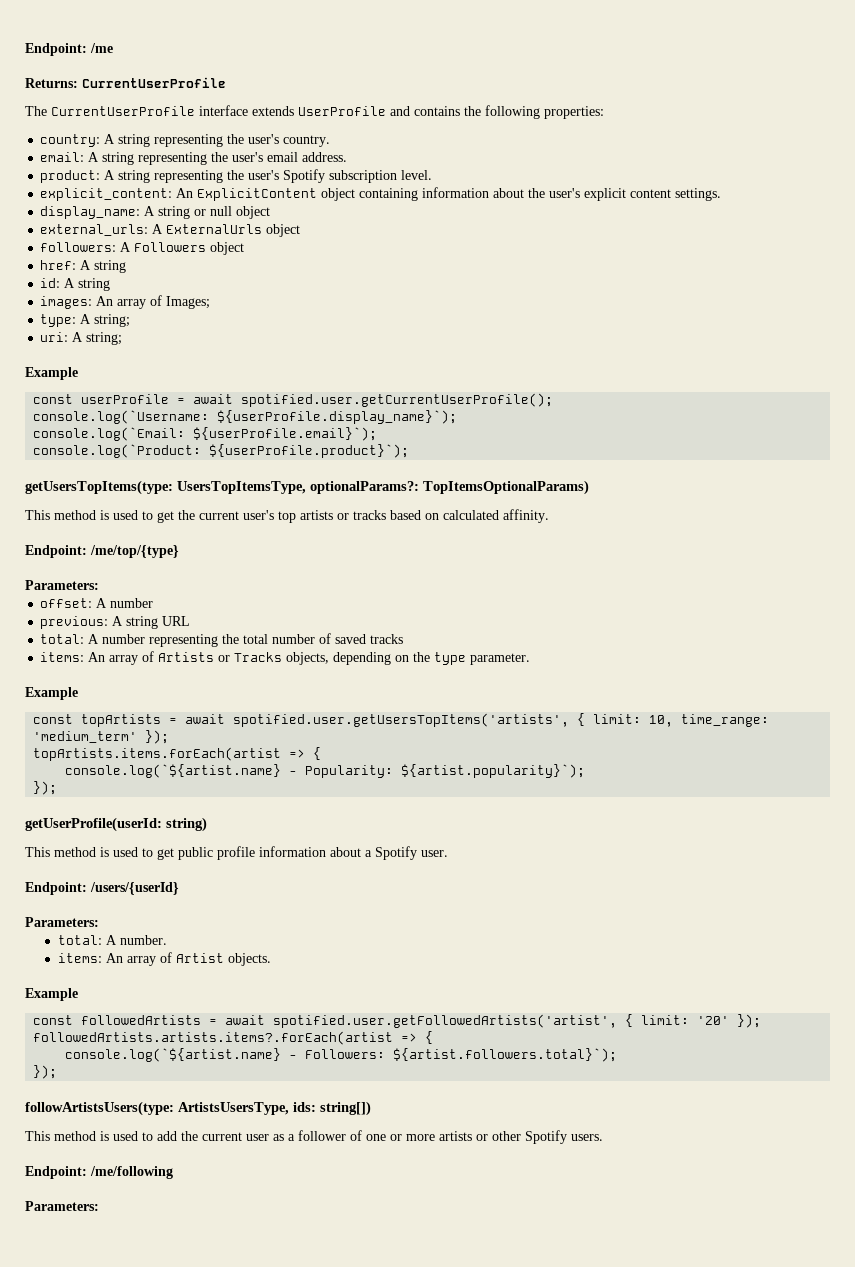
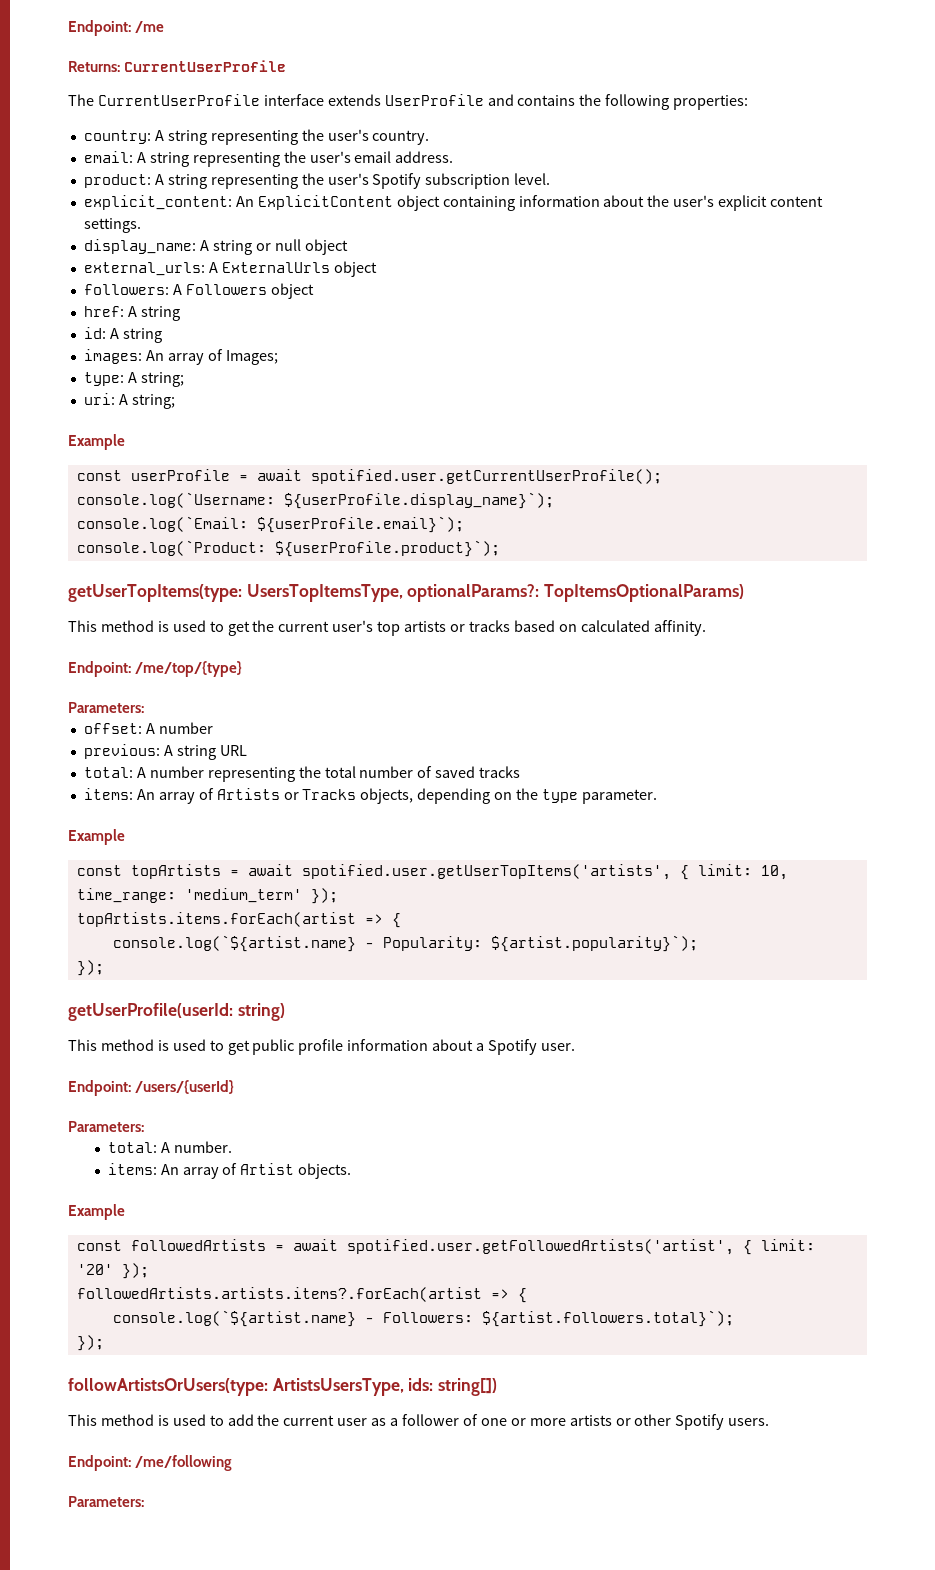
[25,480,173,495] getUsersTopItems(type: -> [68,584,242,602] getUserTopItems(type:
[233,713,570,727] spotified.user.getUsersTopItems('artists', -> [301,864,671,880] spotified.user.getUserTopItems('artists',
[25,1101,174,1116] followArtistsUsers(type: -> [68,1378,268,1396] followArtistsOrUsers(type:

